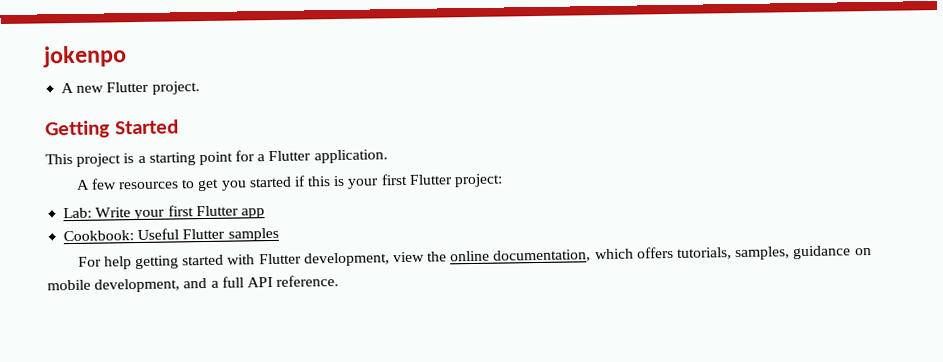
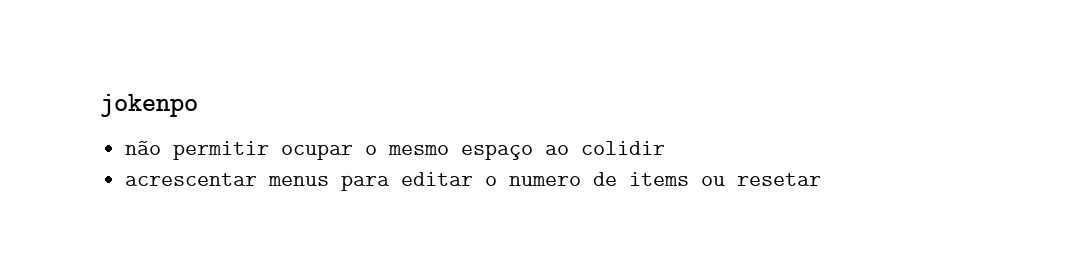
[61,81,200,95] [45,119,179,139] [45,149,388,167] [75,173,504,192] [63,205,265,221] [63,227,279,242] [77,245,872,270] [47,274,340,293] A new Flutter project. // Getting Started // This project is a starting point for a Flutter application. // A few resources to get you started if this is your first Flutter project: // Lab: Write your first Flutter app // Cookbook: Useful Flutter samples // For help getting started with Flutter development, view the online documentation, which offers tutorials, samples, guidance on mobile development, and a full API reference. -> [125,141,666,160] [125,172,822,191] não permitir ocupar o mesmo espaço ao colidir // acrescentar menus para editar o numero de items ou resetar

